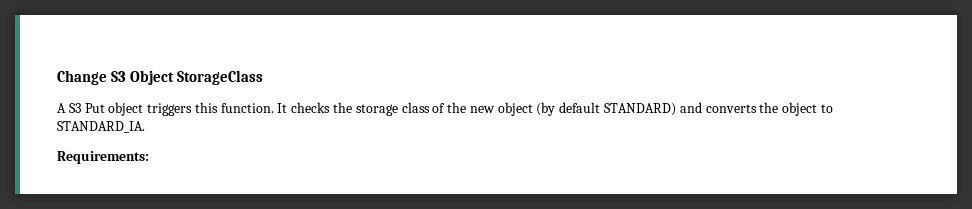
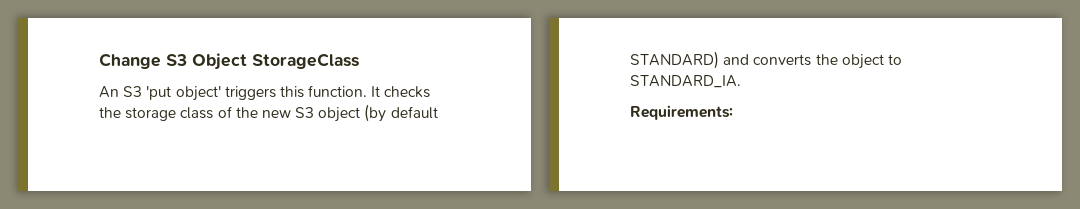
[57,102,144,116] A S3 Put object -> [99,86,221,101] An S3 'put object'
(495, 109) none -> [295,107,315,118] S3

